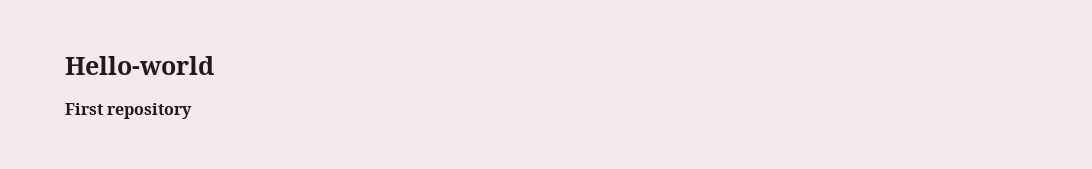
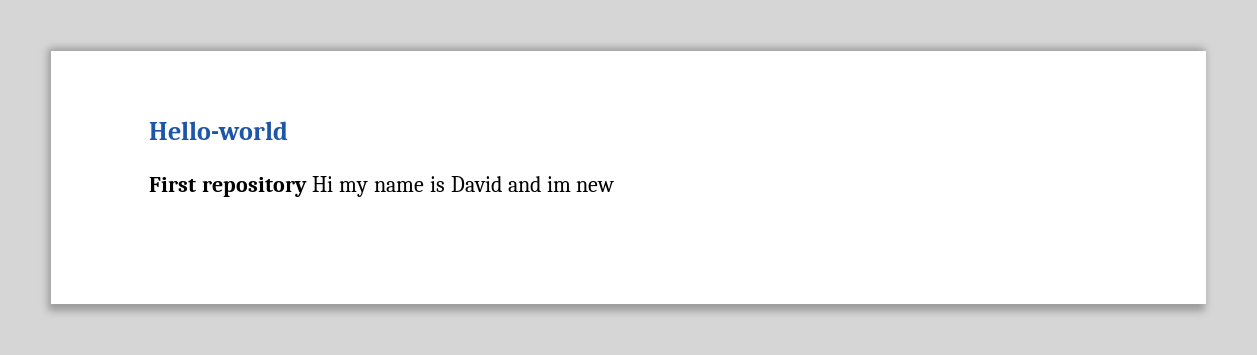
(193, 111) none -> [311,176,615,197] Hi my name is David and im new

